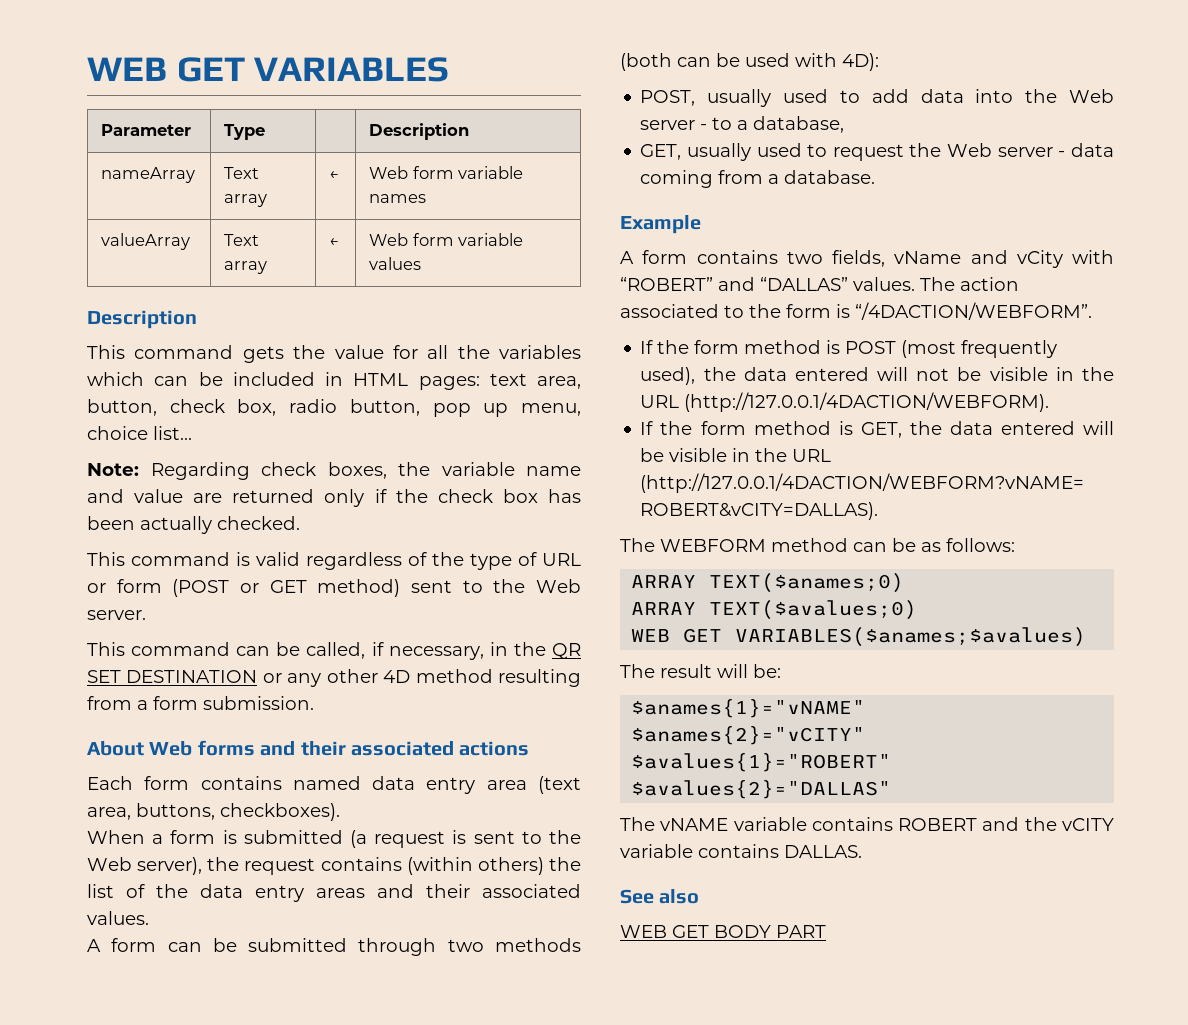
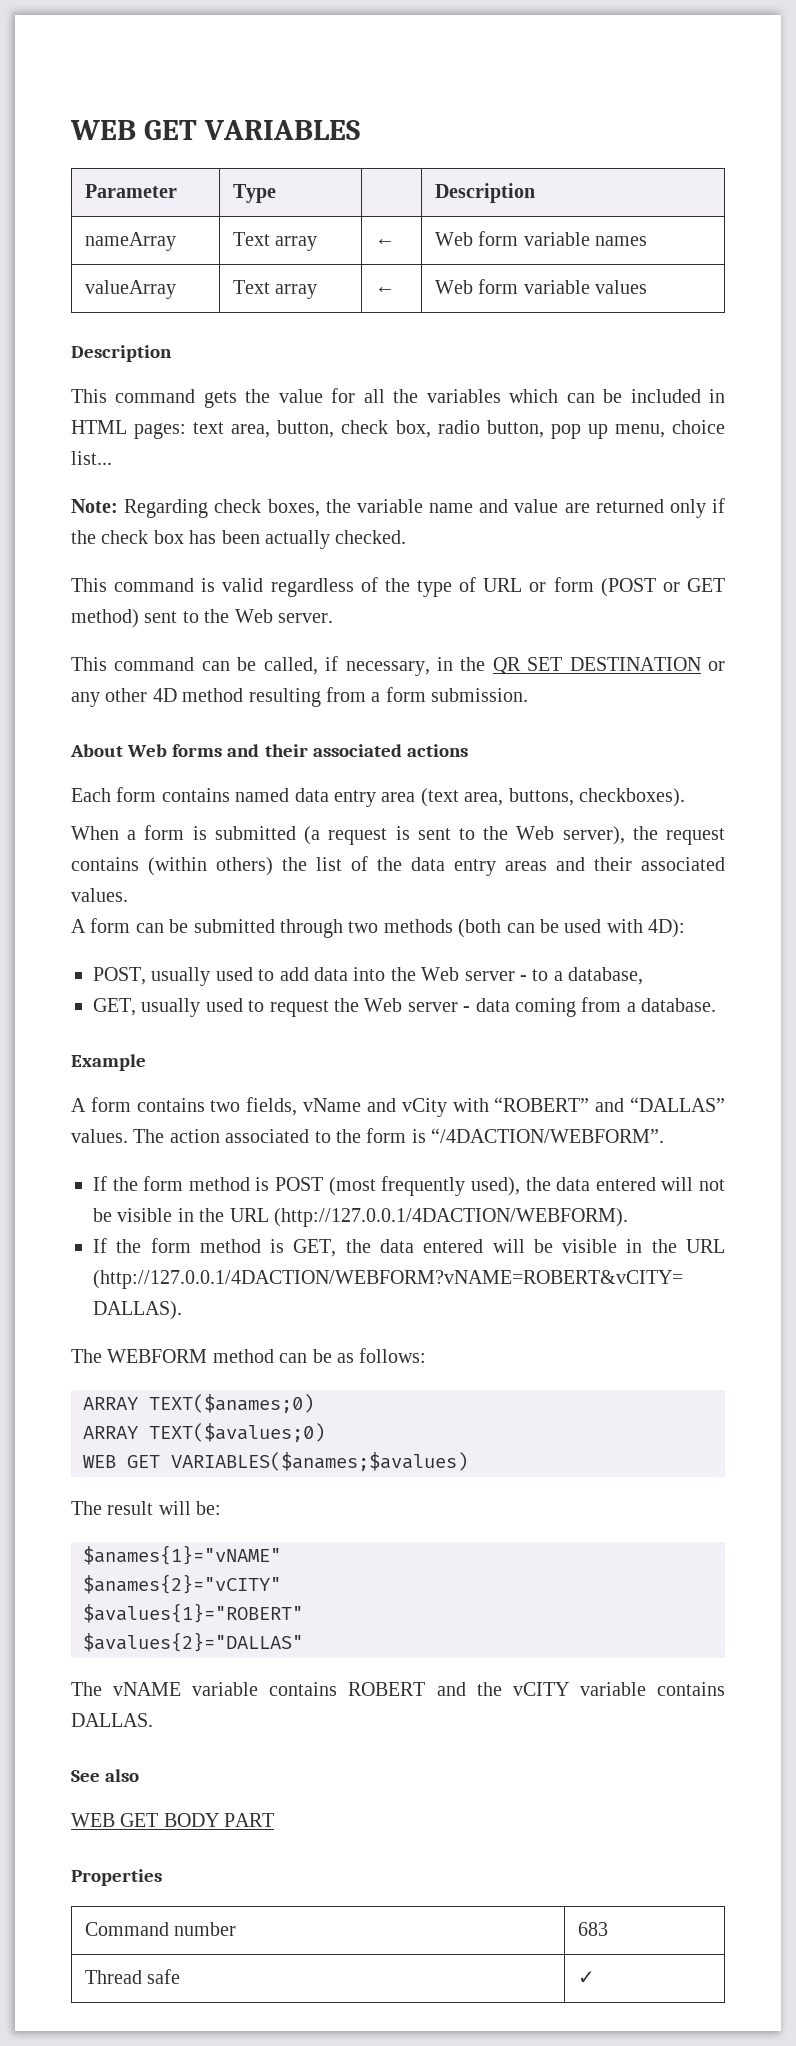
(826, 931) none -> [71,1869,162,1886] [84,1922,237,1936] [577,1922,608,1936] [84,1969,181,1984] [577,1971,595,1984] // Properties // Command number | 683 // Thread safe | ✓

